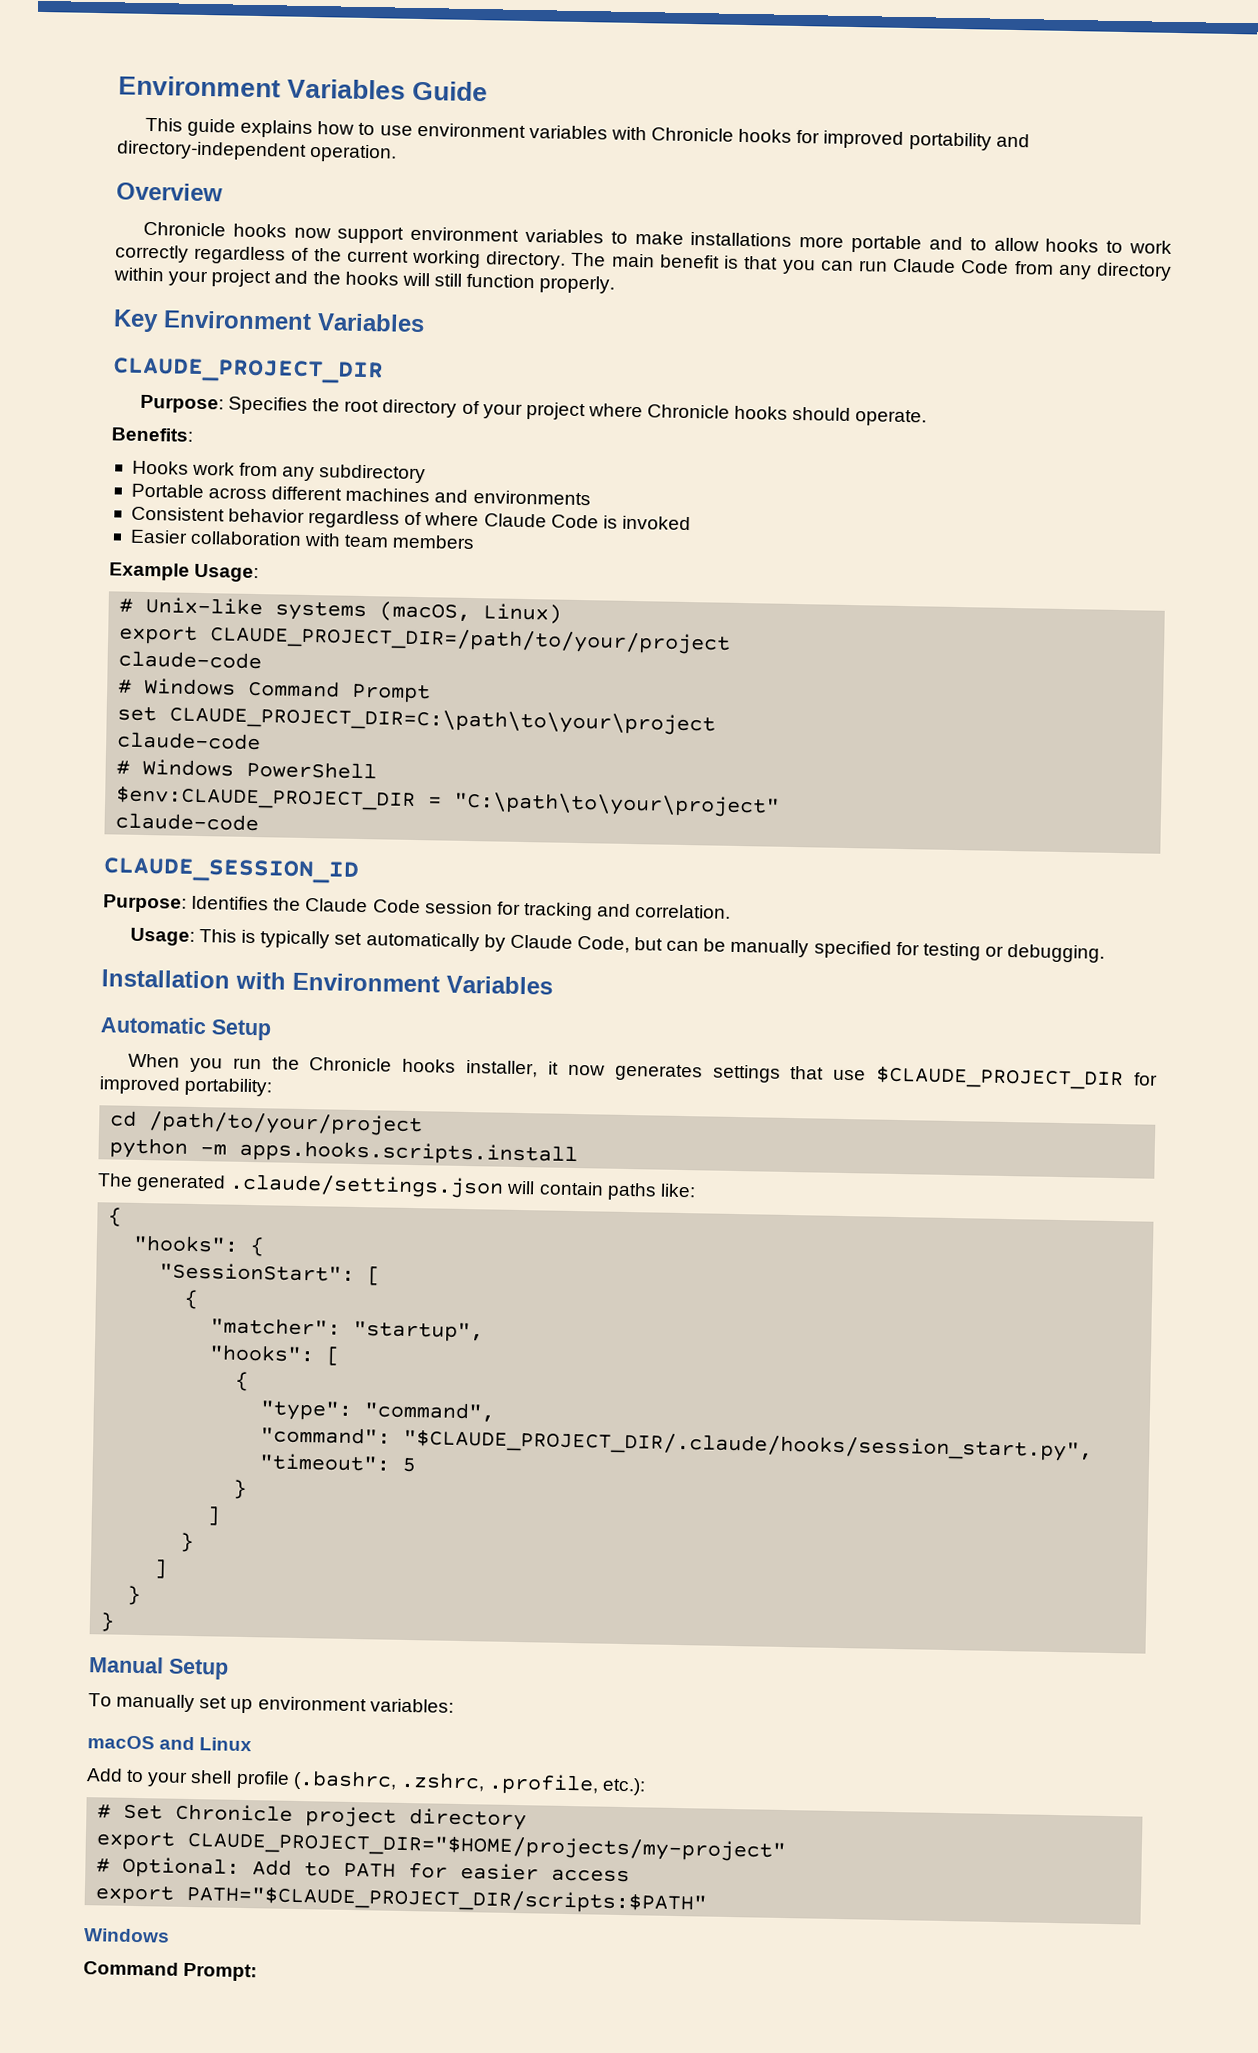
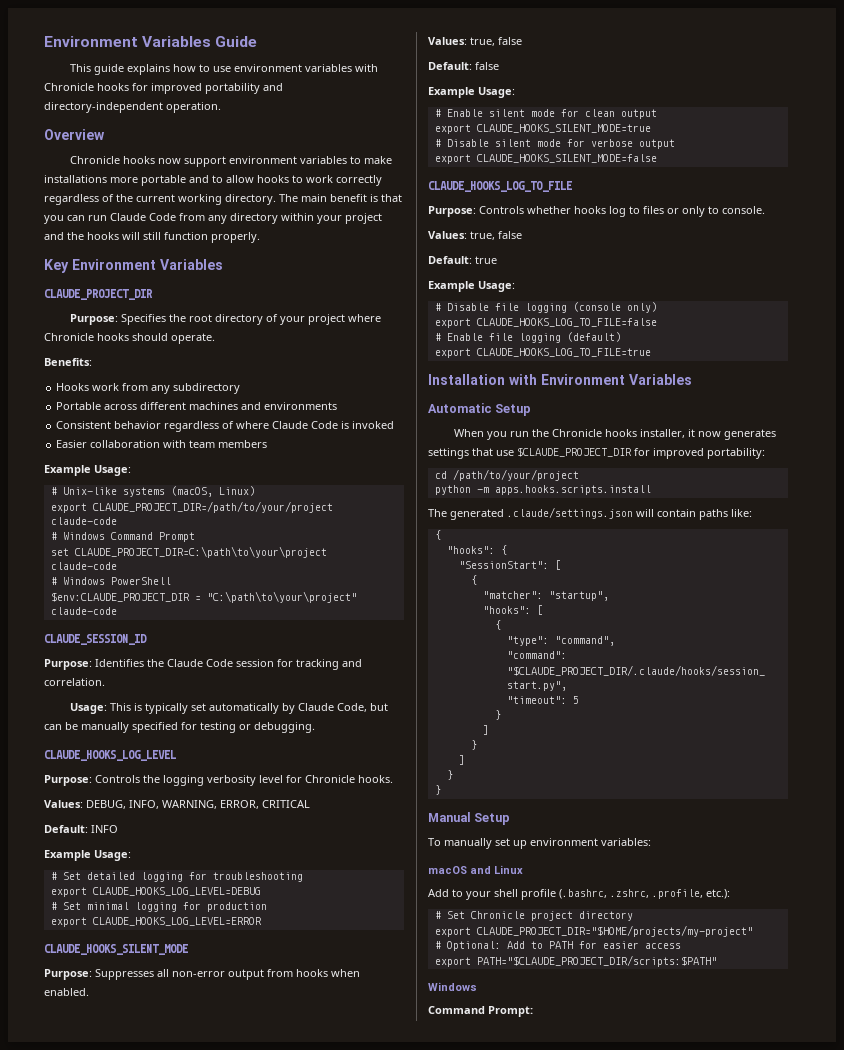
(1106, 953) none -> [44,750,176,761] [44,775,393,786] [44,800,310,809] [44,825,118,833] [44,850,131,861] [50,872,303,882] [50,887,261,897] [50,902,267,912] [50,917,262,927] [44,944,188,955] [44,969,360,980] [44,988,89,996] [428,37,522,46] [428,62,499,70] [428,87,515,98] [434,109,657,119] [434,124,651,134] [434,139,675,149] [434,154,657,164] [428,181,572,192] [428,206,765,217] [428,231,522,240] [428,256,497,264] [428,281,515,292] [434,302,657,313] [434,318,657,328] [434,332,621,343] [434,348,651,358] // CLAUDE_HOOKS_LOG_LEVEL // Purpose: Controls the logging verbosity level for Chronicle hooks. // Values: DEBUG, INFO, WARNING, ERROR, CRITICAL // Default: INFO // Example Usage: // # Set detailed logging for troubleshooting // export CLAUDE_HOOKS_LOG_LEVEL=DEBUG // # Set minimal logging for production // export CLAUDE_HOOKS_LOG_LEVEL=ERROR // CLAUDE_HOOKS_SILENT_MODE // Purpose: Suppresses all non-error output from hooks when enabled. // Values: true, false // Default: false // Example Usage: // # Enable silent mode for clean output // export CLAUDE_HOOKS_SILENT_MODE=true // # Disable silent mode for verbose output // export CLAUDE_HOOKS_SILENT_MODE=false // CLAUDE_HOOKS_LOG_TO_FILE // Purpose: Controls whether hooks log to files or only to console. // Values: true, false // Default: true // Example Usage: // # Disable file logging (console only) // export CLAUDE_HOOKS_LOG_TO_FILE=false // # Enable file logging (default) // export CLAUDE_HOOKS_LOG_TO_FILE=true

